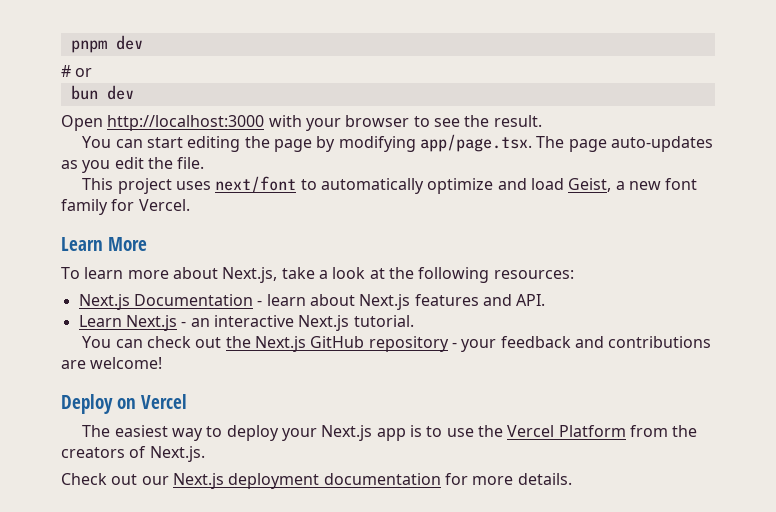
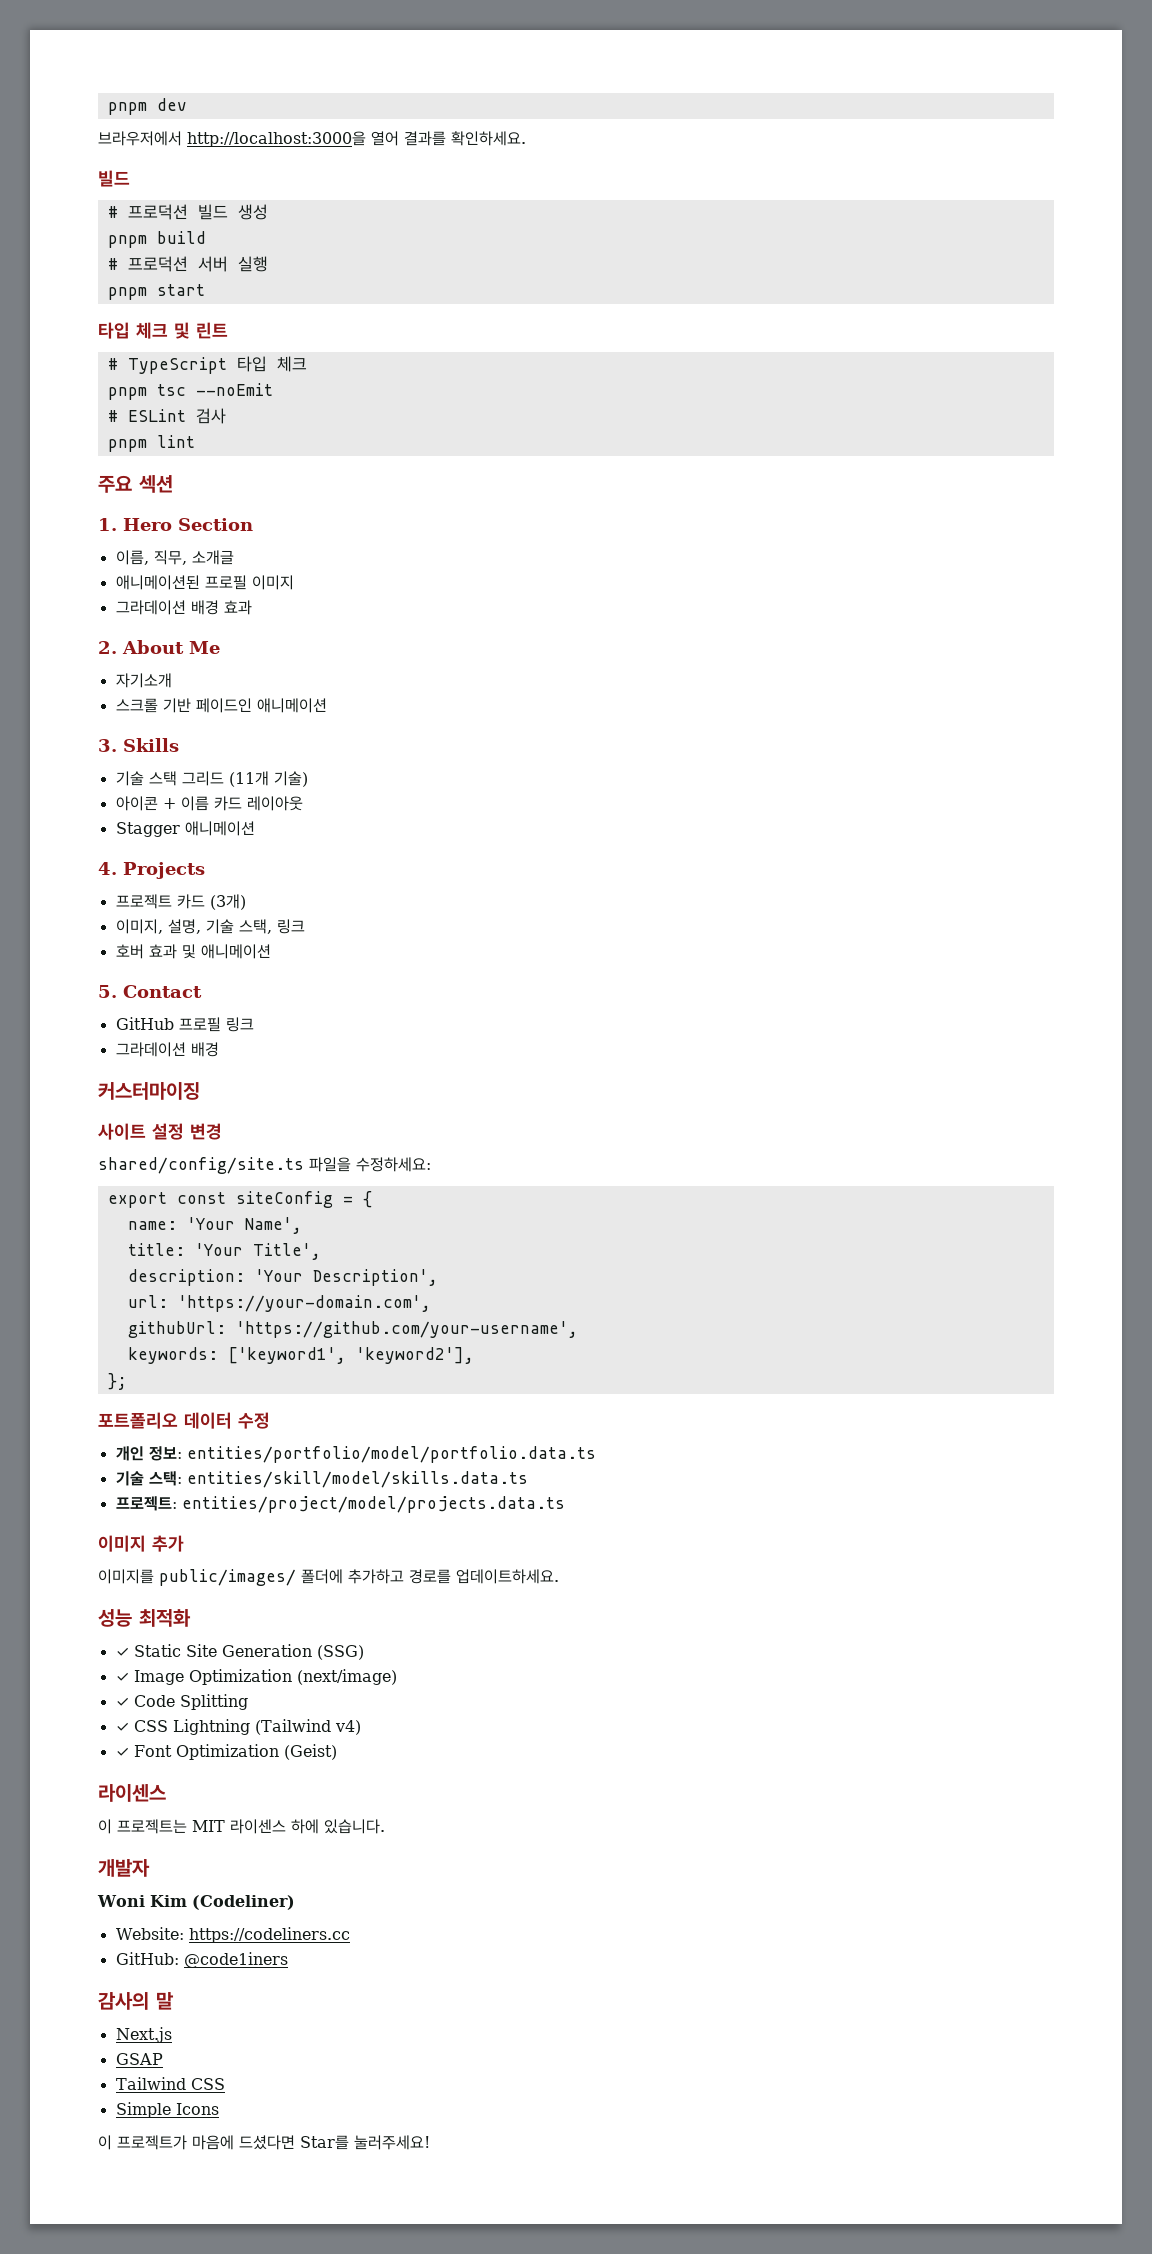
[61,65,93,77] [70,85,134,100] [61,115,542,131] [82,134,713,152] [61,157,205,173] [82,176,698,194] [61,199,190,215] [61,237,148,251] [61,267,574,283] [78,294,546,310] [78,315,414,331] [82,336,712,352] [61,357,163,369] [61,394,188,414] [82,425,698,441] [61,446,205,462] [61,473,572,489] # or // bun dev // Open http://localhost:3000 with your browser to see the result. // You can start editing the page by modifying app/page.tsx. The page auto-updates as you edit the file. // This project uses next/font to automatically optimize and load Geist, a new font family for Vercel. // Learn More // To learn more about Next.js, take a look at the following resources: // Next.js Documentation - learn about Next.js features and API. // Learn Next.js - an interactive Next.js tutorial. // You can check out the Next.js GitHub repository - your feedback and contributions are welcome! // Deploy on Vercel // The easiest way to deploy your Next.js app is to use the Vercel Platform from the creators of Next.js. // Check out our Next.js deployment documentation for more details. -> [98,131,526,147] [98,170,130,187] [107,204,268,220] [107,231,206,248] [107,256,268,272] [107,284,205,300] [98,322,228,339] [107,356,307,374] [107,383,273,400] [107,408,226,424] [107,435,195,452] [98,475,173,493] [98,518,253,531] [115,550,234,565] [115,575,294,590] [115,600,252,615] [98,640,220,654] [115,673,172,688] [115,698,327,713] [98,738,179,752] [115,771,308,787] [115,796,303,811] [115,821,255,837] [98,862,205,879] [115,894,246,910] [115,919,305,934] [115,944,271,959] [98,985,202,998] [115,1017,254,1032] [115,1042,219,1057] [98,1082,200,1100] [98,1123,222,1140] [98,1157,431,1174] [107,1191,372,1208] [127,1217,302,1234] [127,1243,321,1260] [127,1269,438,1286] [127,1295,431,1312] [127,1321,578,1338] [127,1347,474,1364] [107,1373,127,1390] [98,1412,270,1429] [115,1446,596,1463] [115,1471,528,1488] [115,1496,565,1513] [98,1535,184,1552] [98,1569,559,1586] [98,1609,191,1627] [115,1644,364,1660] [115,1669,397,1685] [115,1694,248,1710] [115,1719,361,1735] [115,1744,337,1760] [98,1784,166,1802] [98,1819,385,1834] [98,1859,150,1877] [97,1895,295,1910] [115,1927,350,1943] [115,1952,288,1968] [98,1992,174,2010] [115,2027,172,2043] [115,2053,163,2065] [115,2077,225,2090] [115,2102,219,2118] [98,2135,430,2150] 브라우저에서 http://localhost:3000을 열어 결과를 확인하세요. // 빌드 // # 프로덕션 빌드 생성 // pnpm build // # 프로덕션 서버 실행 // pnpm start // 타입 체크 및 린트 // # TypeScript 타입 체크 // pnpm tsc --noEmit // # ESLint 검사 // pnpm lint // 주요 섹션 // 1. Hero Section // 이름, 직무, 소개글 // 애니메이션된 프로필 이미지 // 그라데이션 배경 효과 // 2. About Me // 자기소개 // 스크롤 기반 페이드인 애니메이션 // 3. Skills // 기술 스택 그리드 (11개 기술) // 아이콘 + 이름 카드 레이아웃 // Stagger 애니메이션 // 4. Projects // 프로젝트 카드 (3개) // 이미지, 설명, 기술 스택, 링크 // 호버 효과 및 애니메이션 // 5. Contact // GitHub 프로필 링크 // 그라데이션 배경 // 커스터마이징 // 사이트 설정 변경 // shared/config/site.ts 파일을 수정하세요: // export const siteConfig = { // name: 'Your Name', // title: 'Your Title', // description: 'Your Description', // url: 'https://your-domain.com', // githubUrl: 'https://github.com/your-username', // keywords: ['keyword1', 'keyword2'], // }; // 포트폴리오 데이터 수정 // 개인 정보: entities/portfolio/model/portfolio.data.ts // 기술 스택: entities/skill/model/skills.data.ts // 프로젝트: entities/project/model/projects.data.ts // 이미지 추가 // 이미지를 public/images/ 폴더에 추가하고 경로를 업데이트하세요. // 성능 최적화 // ✓ Static Site Generation (SSG) // ✓ Image Optimization (next/image) // ✓ Code Splitting // ✓ CSS Lightning (Tailwind v4) // ✓ Font Optimization (Geist) // 라이센스 // 이 프로젝트는 MIT 라이센스 하에 있습니다. // 개발자 // Woni Kim (Codeliner) // Website: https://codeliners.cc // GitHub: @code1iners // 감사의 말 // Next.js // GSAP // Tailwind CSS // Simple Icons // 이 프로젝트가 마음에 드셨다면 Star를 눌러주세요!

